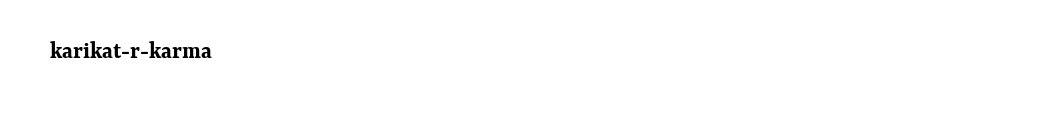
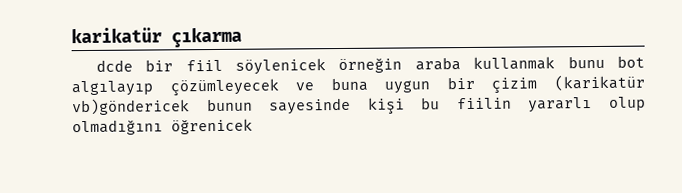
[50,41,212,58] karikat-r-karma -> [71,26,242,48] [95,55,645,75] [71,74,645,97] [72,96,646,116] [72,118,253,136] karikatür çıkarma // dcde bir fiil söylenicek örneğin araba kullanmak bunu bot algılayıp çözümleyecek ve buna uygun bir çizim (karikatür vb)göndericek bunun sayesinde kişi bu fiilin yararlı olup olmadığını öğrenicek

